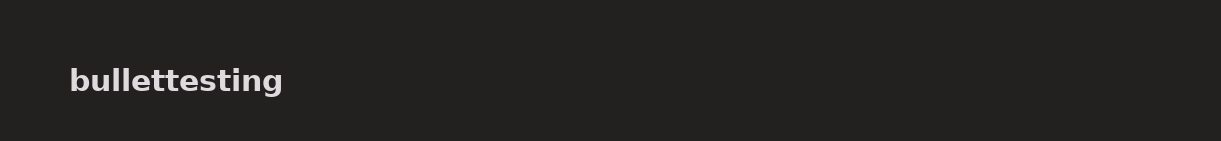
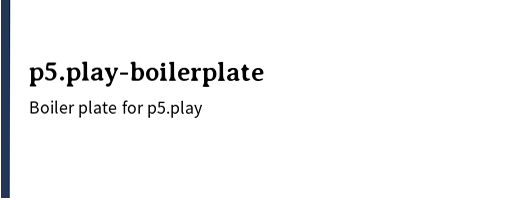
[69,68,283,97] bullettesting -> [29,61,265,88] [28,99,203,118] p5.play-boilerplate // Boiler plate for p5.play

